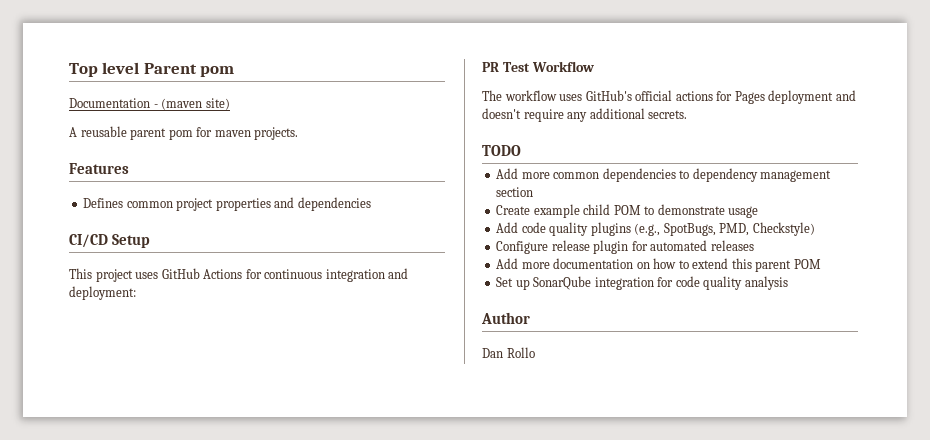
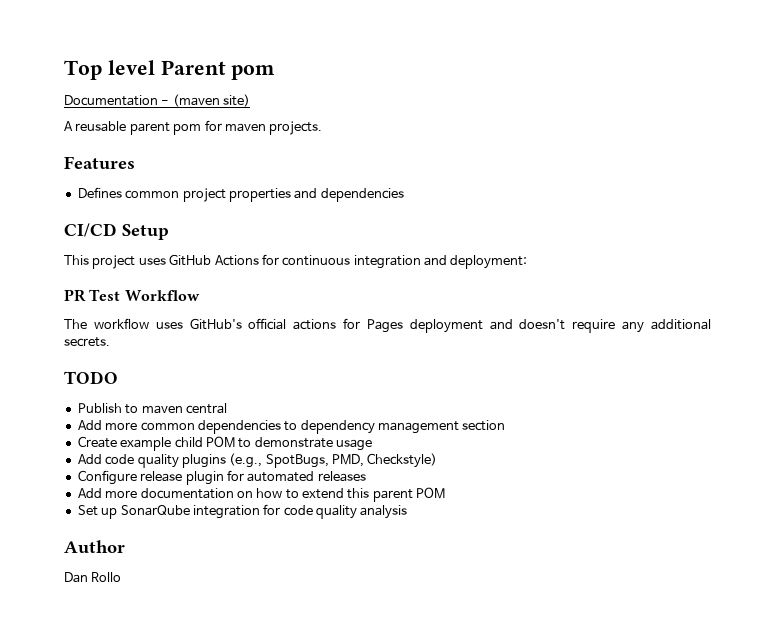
(521, 150) none -> [77,403,227,414] // Publish to maven central

